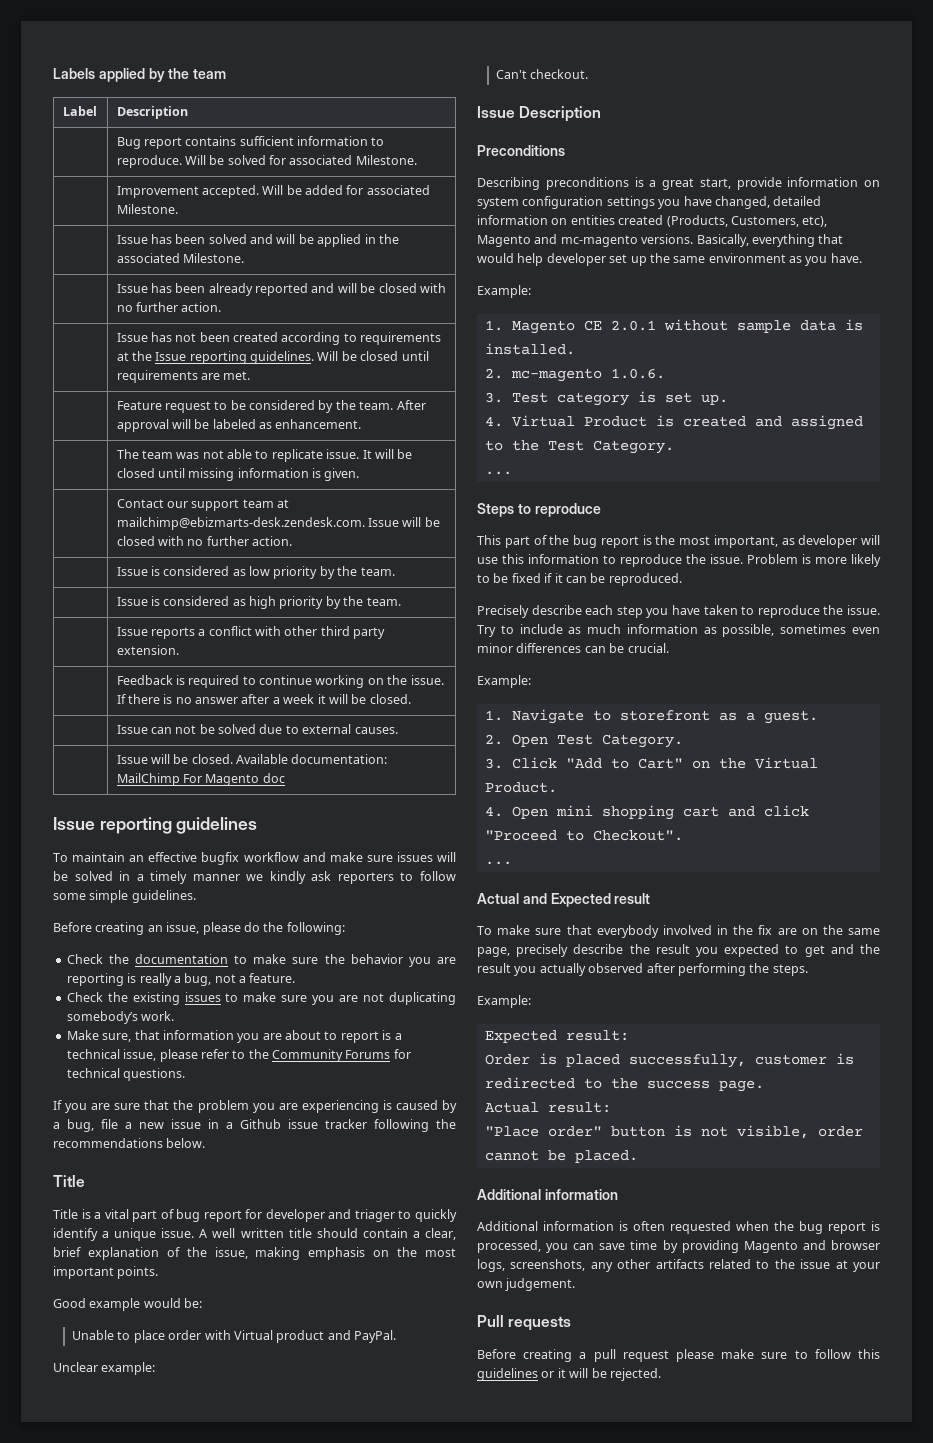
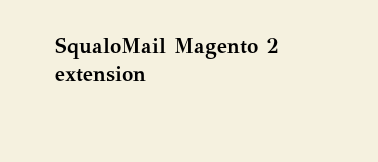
[53,68,227,82] [62,106,97,116] [116,106,188,119] [116,136,385,149] [116,155,417,168] [116,185,430,198] [116,204,178,214] [116,234,399,247] [116,253,244,263] [116,283,446,296] [116,302,222,312] [116,332,442,345] [116,351,429,364] [116,370,251,383] [116,400,426,413] [116,419,362,432] [116,449,413,462] [116,468,360,481] [116,499,290,511] [116,517,440,530] [116,536,293,546] [116,566,395,579] [116,596,401,609] [116,626,386,639] [116,645,179,655] [116,675,444,688] [116,694,411,704] [116,724,398,734] [116,754,388,764] [116,773,285,786] [53,817,258,834] [53,852,457,865] [53,871,456,884] [53,890,196,903] [53,922,345,935] [66,954,457,967] [66,973,296,986] [66,992,457,1005] [66,1011,175,1024] [66,1030,402,1043] [66,1049,411,1062] [66,1068,186,1081] [53,1100,457,1113] [53,1119,456,1132] [53,1138,206,1148] [53,1175,85,1187] [53,1209,458,1222] [53,1228,456,1241] [53,1247,457,1260] [53,1266,159,1279] [53,1298,203,1311] [72,1330,397,1343] [53,1362,156,1375] [496,69,589,79] [477,106,602,122] [477,145,565,156] [477,177,880,190] [477,196,822,209] [477,215,828,227] [477,234,844,247] [477,253,862,266] [477,285,531,298] [484,319,863,334] [484,343,575,355] [484,368,665,382] [484,391,728,406] [484,415,863,430] [484,440,674,454] [484,471,512,475] [477,503,601,517] [477,535,880,548] [477,554,881,567] [477,573,682,586] [477,605,880,618] [477,624,880,637] [477,643,669,653] [477,675,531,688] [484,709,818,724] [484,734,683,748] [484,757,818,769] [484,782,557,793] [484,805,809,820] [484,830,683,841] [484,861,512,865] [477,893,651,907] [477,925,881,938] [477,944,880,957] [477,963,808,976] [477,995,531,1008] [484,1030,629,1043] [484,1053,854,1068] [484,1077,764,1092] [484,1102,611,1113] [484,1125,863,1139] [484,1150,638,1163] [477,1189,618,1200] [477,1221,880,1234] [477,1240,880,1253] [477,1259,880,1272] [477,1278,576,1291] [477,1315,572,1331] [477,1349,880,1362] [477,1368,661,1381] Labels applied by the team // Label | Description // | Bug report contains sufficient information to reproduce. Will be solved for associated Milestone. // | Improvement accepted. Will be added for associated Milestone. // | Issue has been solved and will be applied in the associated Milestone. // | Issue has been already reported and will be closed with no further action. // | Issue has not been created according to requirements at the Issue reporting guidelines. Will be closed until requirements are met. // | Feature request to be considered by the team. After approval will be labeled as enhancement. // | The team was not able to replicate issue. It will be closed until missing information is given. // | Contact our support team at mailchimp@ebizmarts-desk.zendesk.com. Issue will be closed with no further action. // | Issue is considered as low priority by the team. // | Issue is considered as high priority by the team. // | Issue reports a conflict with other third party extension. // | Feedback is required to continue working on the issue. If there is no answer after a week it will be closed. // | Issue can not be solved due to external causes. // | Issue will be closed. Available documentation: MailChimp For Magento doc // Issue reporting guidelines // To maintain an effective bugfix workflow and make sure issues will be solved in a timely manner we kindly ask reporters to follow some simple guidelines. // Before creating an issue, please do the following: // Check the documentation to make sure the behavior you are reporting is really a bug, not a feature. // Check the existing issues to make sure you are not duplicating somebody’s work. // Make sure, that information you are about to report is a technical issue, please refer to the Community Forums for technical questions. // If you are sure that the problem you are experiencing is caused by a bug, file a new issue in a Github issue tracker following the recommendations below. // Title // Title is a vital part of bug report for developer and triager to quickly identify a unique issue. A well written title should contain a clear, brief explanation of the issue, making emphasis on the most important points. // Good example would be: // Unable to place order with Virtual product and PayPal. // Unclear example: // Can't checkout. // Issue Description // Preconditions // Describing preconditions is a great start, provide information on system configuration settings you have changed, detailed information on entities created (Products, Customers, etc), Magento and mc-magento versions. Basically, everything that would help developer set up the same environment as you have. // Example: // 1. Magento CE 2.0.1 without sample data is installed. // 2. mc-magento 1.0.6. // 3. Test category is set up. // 4. Virtual Product is created and assigned to the Test Category. // ... // Steps to reproduce // This part of the bug report is the most important, as developer will use this information to reproduce the issue. Problem is more likely to be fixed if it can be reproduced. // Precisely describe each step you have taken to reproduce the issue. Try to include as much information as possible, sometimes even minor differences can be crucial. // Example: // 1. Navigate to storefront as a guest. // 2. Open Test Category. // 3. Click "Add to Cart" on the Virtual Product. // 4. Open mini shopping cart and click "Proceed to Checkout". // ... // Actual and Expected result // To make sure that everybody involved in the fix are on the same page, precisely describe the result you expected to get and the result you actually observed after performing the steps. // Example: // Expected result: // Order is placed successfully, customer is redirected to the success page. // Actual result: // "Place order" button is not visible, order cannot be placed. // Additional information // Additional information is often requested when the bug report is processed, you can save time by providing Magento and browser logs, screenshots, any other artifacts related to the issue at your own judgement. // Pull requests // Before creating a pull request please make sure to follow this guidelines or it will be rejected. -> [55,37,279,59] [55,66,146,82] SqualoMail Magento 2 extension

